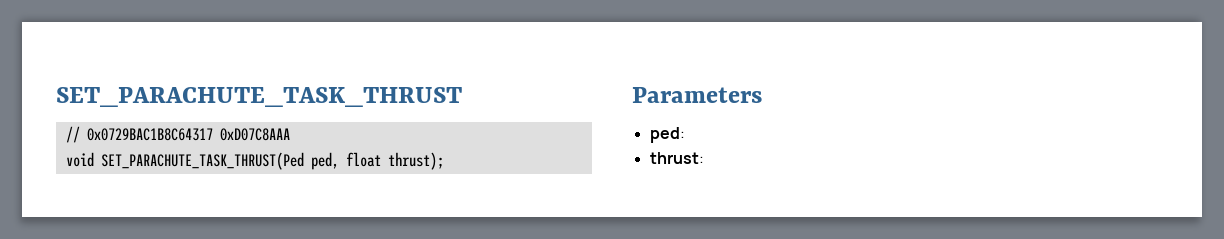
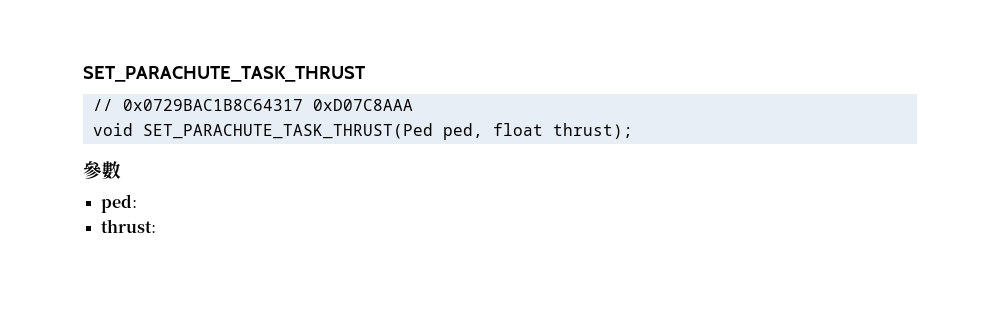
[632,87,762,103] Parameters -> [83,161,121,180] 參數

